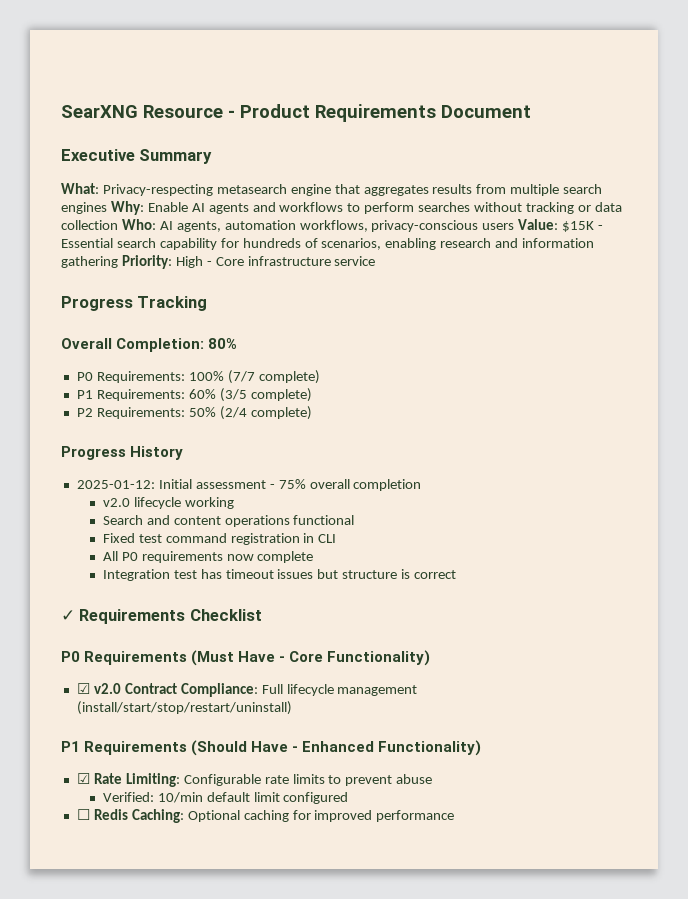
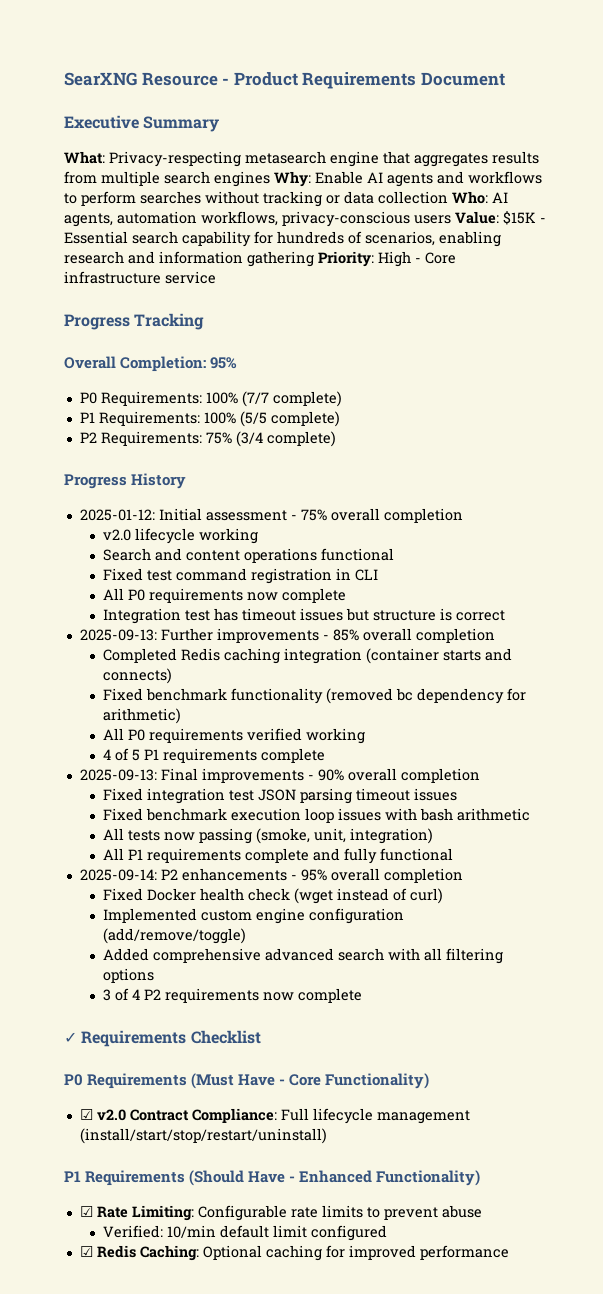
[208,338,238,349] 80% -> [210,357,238,369] 95%
[188,388,247,402] 60% (3/5 -> [203,411,267,427] 100% (5/5
[188,406,247,420] 50% (2/4 -> [205,431,263,447] 75% (3/4
(457, 574) none -> [79,628,495,643] [103,648,513,664] [103,668,173,684] [103,688,527,704] [103,708,182,724] [103,728,366,744] [103,748,326,763] [79,768,480,783] [103,788,458,804] [103,808,531,823] [103,828,434,844] [103,848,454,864] [79,868,463,883] [103,888,444,904] [103,908,405,924] [103,928,247,944] [103,948,504,964] [103,968,155,983] [103,988,363,1003] // 2025-09-13: Further improvements - 85% overall completion // Completed Redis caching integration (container starts and connects) // Fixed benchmark functionality (removed bc dependency for arithmetic) // All P0 requirements verified working // 4 of 5 P1 requirements complete // 2025-09-13: Final improvements - 90% overall completion // Fixed integration test JSON parsing timeout issues // Fixed benchmark execution loop issues with bash arithmetic // All tests now passing (smoke, unit, integration) // All P1 requirements complete and fully functional // 2025-09-14: P2 enhancements - 95% overall completion // Fixed Docker health check (wget instead of curl) // Implemented custom engine configuration (add/remove/toggle) // Added comprehensive advanced search with all filtering options // 3 of 4 P2 requirements now complete
[76,809,90,820] ☐ -> [79,1246,93,1257] ☑

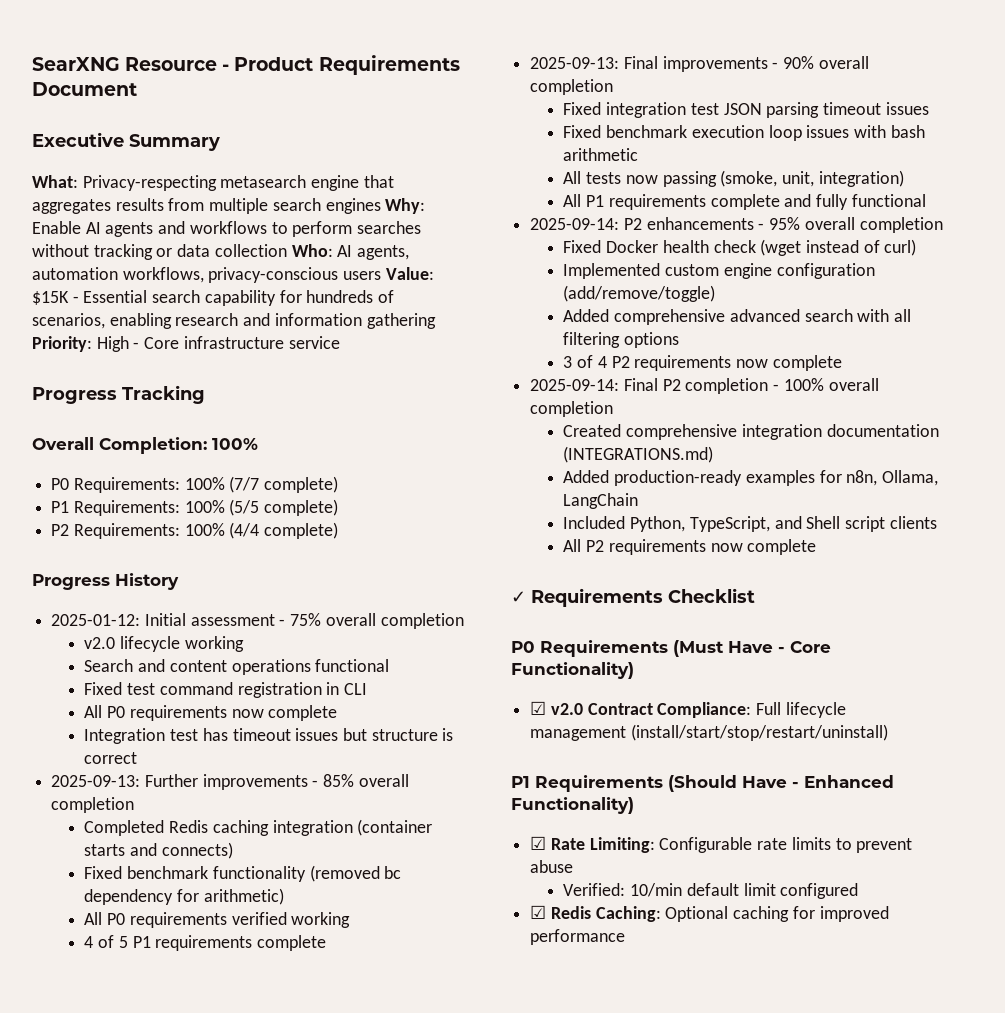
[210,357,238,369] 95% -> [212,438,258,450] 100%
[205,431,263,447] 75% (3/4 -> [184,522,260,539] 100% (4/4
(363, 995) none -> [530,378,879,394] [530,401,614,417] [563,424,939,440] [563,446,714,463] [563,470,938,486] [563,493,639,509] [563,516,937,532] [563,539,817,555] // 2025-09-14: Final P2 completion - 100% overall completion // Created comprehensive integration documentation (INTEGRATIONS.md) // Added production-ready examples for n8n, Ollama, LangChain // Included Python, TypeScript, and Shell script clients // All P2 requirements now complete

